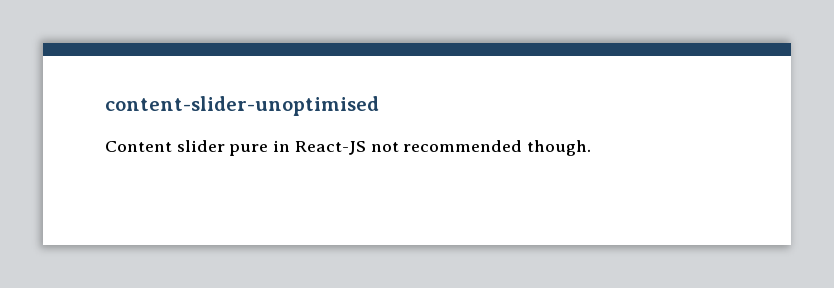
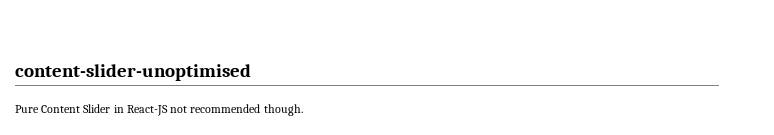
[105,140,269,156] Content slider pure -> [15,104,111,113] Pure Content Slider

